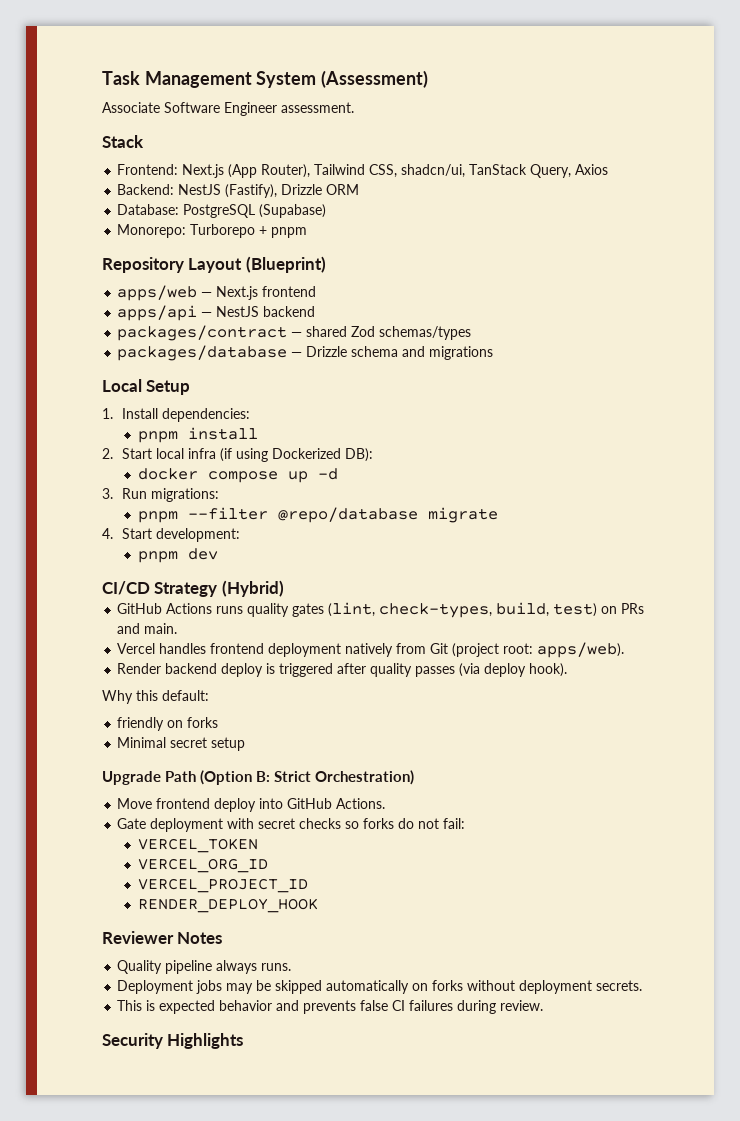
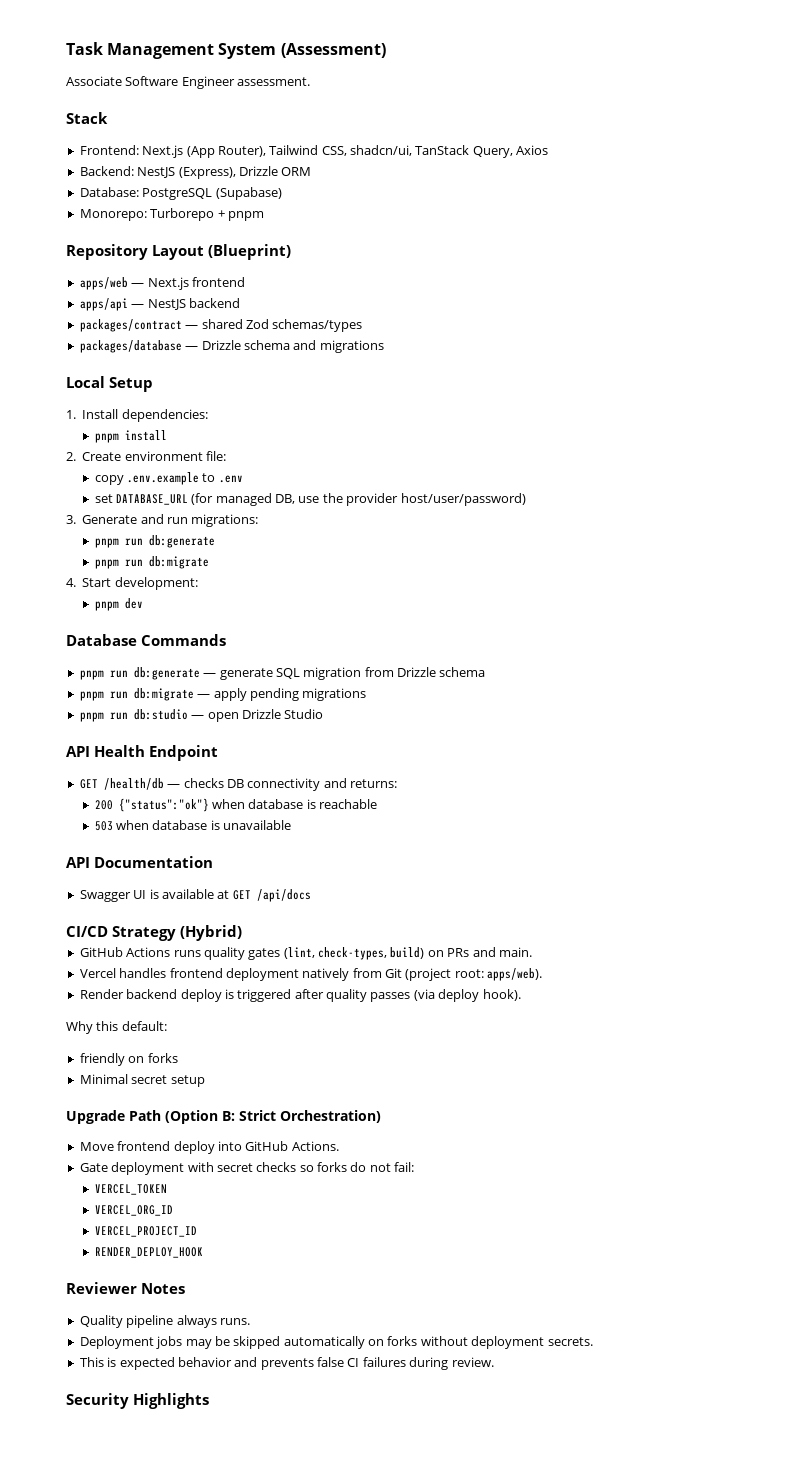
[225,184,278,198] (Fastify), -> [178,167,236,179] (Express),
[122,448,374,462] [137,468,338,483] [102,488,220,502] [137,507,498,523] Start local infra (if using Dockerized DB): // docker compose up -d // 3. Run migrations: // pnpm --filter @repo/database migrate -> [82,451,226,461] [94,472,243,485] [94,493,526,506] [66,514,259,527] [94,535,215,548] [94,556,209,569] Create environment file: // copy .env.example to .env // set DATABASE_URL (for managed DB, use the provider host/user/password) // 3. Generate and run migrations: // pnpm run db:generate // pnpm run db:migrate
(218, 554) none -> [66,634,226,646] [79,667,486,680] [79,688,367,701] [79,709,324,722] [66,745,218,761] [79,778,397,791] [94,798,378,812] [94,820,292,831] [66,856,213,868] [79,889,311,902] // Database Commands // pnpm run db:generate — generate SQL migration from Drizzle schema // pnpm run db:migrate — apply pending migrations // pnpm run db:studio — open Drizzle Studio // API Health Endpoint // GET /health/db — checks DB connectivity and returns: // 200 {"status":"ok"} when database is reachable // 503 when database is unavailable // API Documentation // Swagger UI is available at GET /api/docs
[496,602,598,617] build, test) -> [390,947,425,959] build)

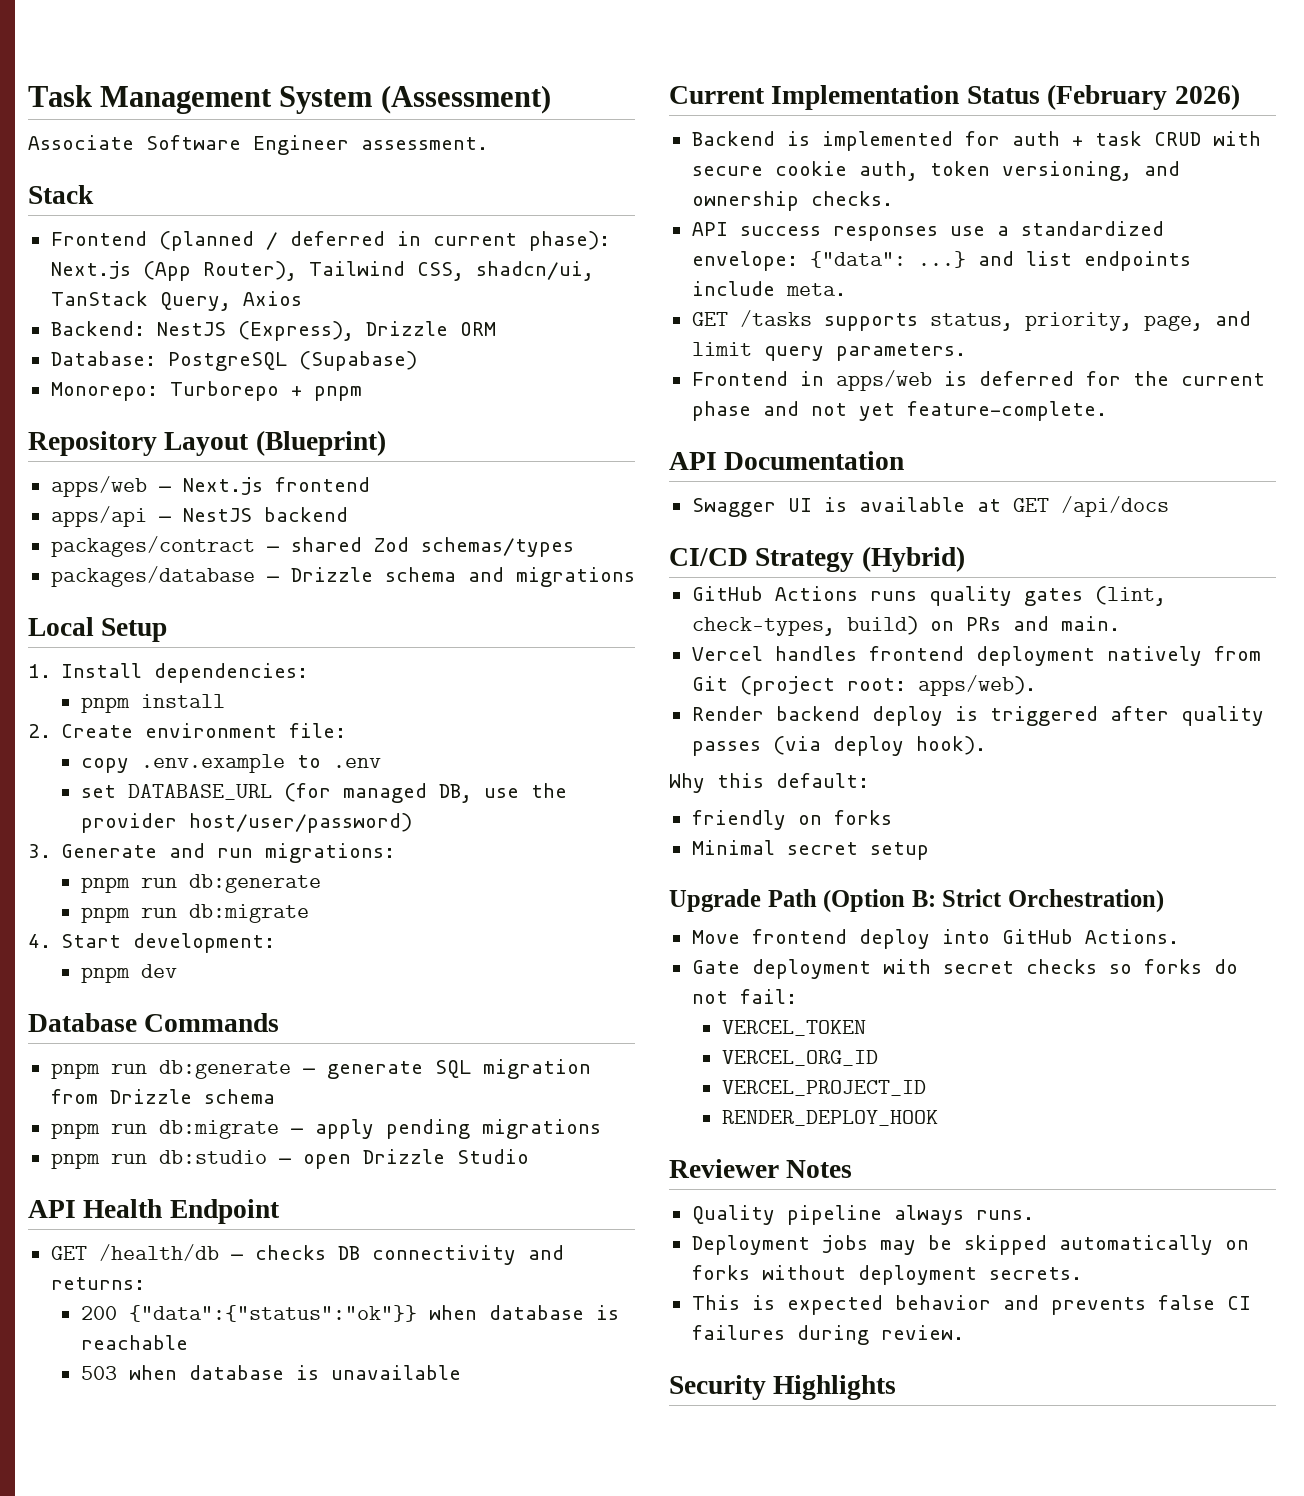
[79,145,139,155] Frontend: -> [50,231,610,251] Frontend (planned / deferred in current phase):
[118,798,209,812] {"status":"ok"} -> [128,1305,417,1322] {"data":{"status":"ok"}}
(292, 825) none -> [669,84,1240,110] [691,131,1261,151] [691,161,1180,181] [691,191,893,211] [691,221,1164,241] [691,251,1191,271] [691,281,846,296] [691,310,1251,331] [691,342,966,361] [691,370,1265,391] [691,401,1107,421] // Current Implementation Status (February 2026) // Backend is implemented for auth + task CRUD with secure cookie auth, token versioning, and ownership checks. // API success responses use a standardized envelope: {"data": ...} and list endpoints include meta. // GET /tasks supports status, priority, page, and limit query parameters. // Frontend in apps/web is deferred for the current phase and not yet feature-complete.

